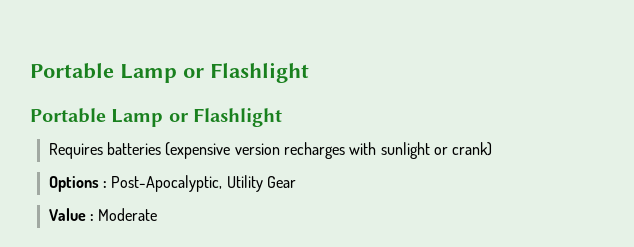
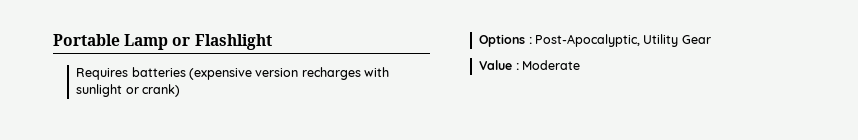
[30,62,309,83] [30,108,283,127] Portable Lamp or Flashlight // Portable Lamp or Flashlight -> [53,34,272,50] Portable Lamp or Flashlight

